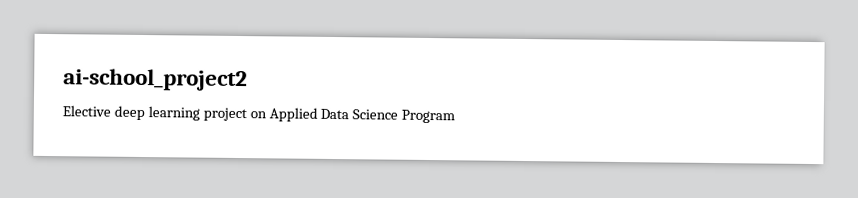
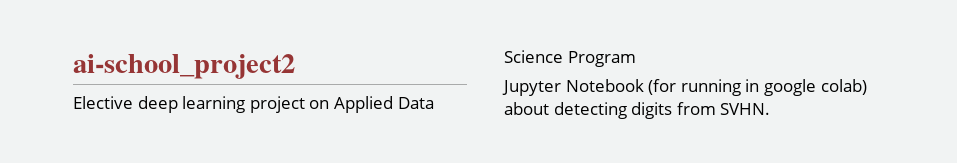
(456, 116) none -> [502,79,867,96] [504,102,771,119] // Jupyter Notebook (for running in google colab) about detecting digits from SVHN.

